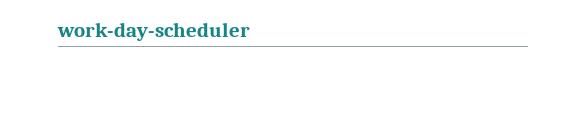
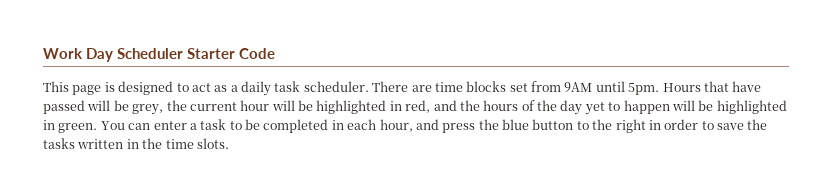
[57,22,250,41] work-day-scheduler -> [43,48,275,62] [43,81,762,96] [43,100,787,115] [43,119,768,133] [43,138,229,149] Work Day Scheduler Starter Code // This page is designed to act as a daily task scheduler. There are time blocks set from 9AM until 5pm. Hours that have passed will be grey, the current hour will be highlighted in red, and the hours of the day yet to happen will be highlighted in green. You can enter a task to be completed in each hour, and press the blue button to the right in order to save the tasks written in the time slots.

